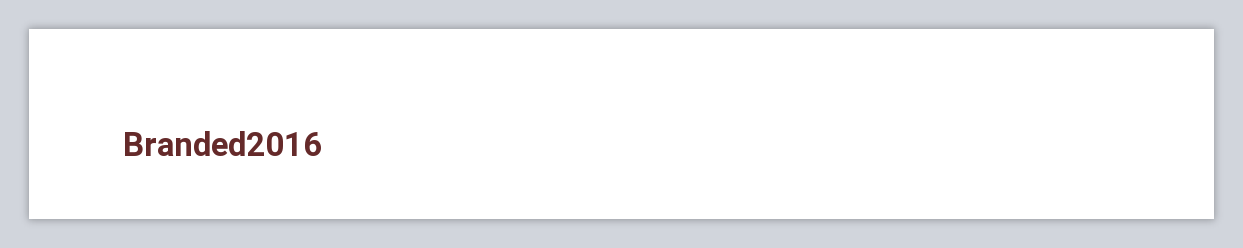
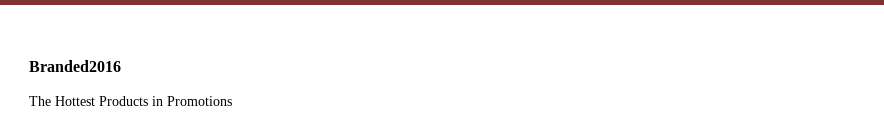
(322, 143) none -> [29,96,232,106] // The Hottest Products in Promotions

